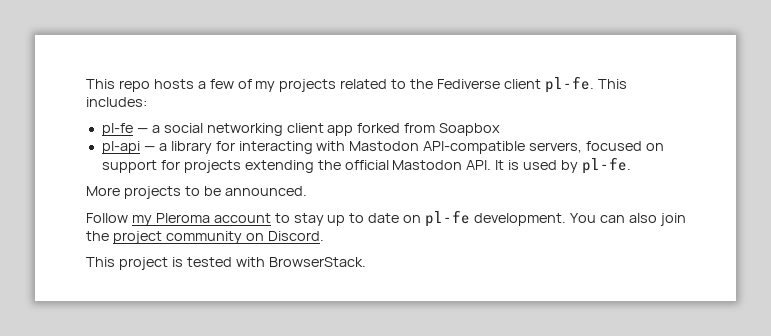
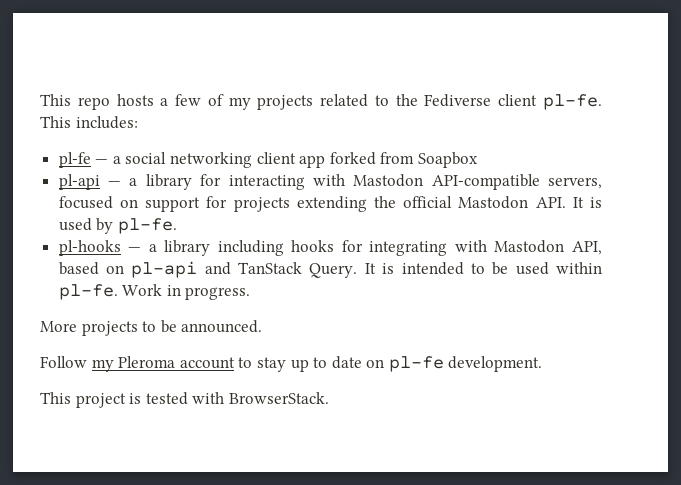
(631, 165) none -> [58,240,602,256] [58,261,602,278] [58,284,251,300] // pl-hooks — a library including hooks for integrating with Mastodon API, based on pl-api and TanStack Query. It is intended to be used within pl-fe. Work in progress.
[569,213,686,226] [86,231,324,244] You can also join the project community on Discord. -> (543, 364) none

